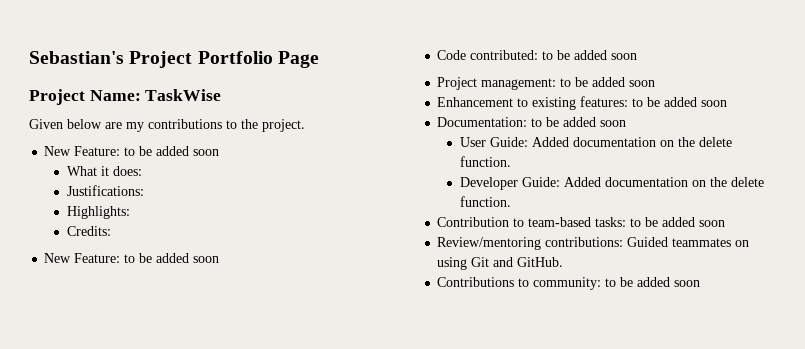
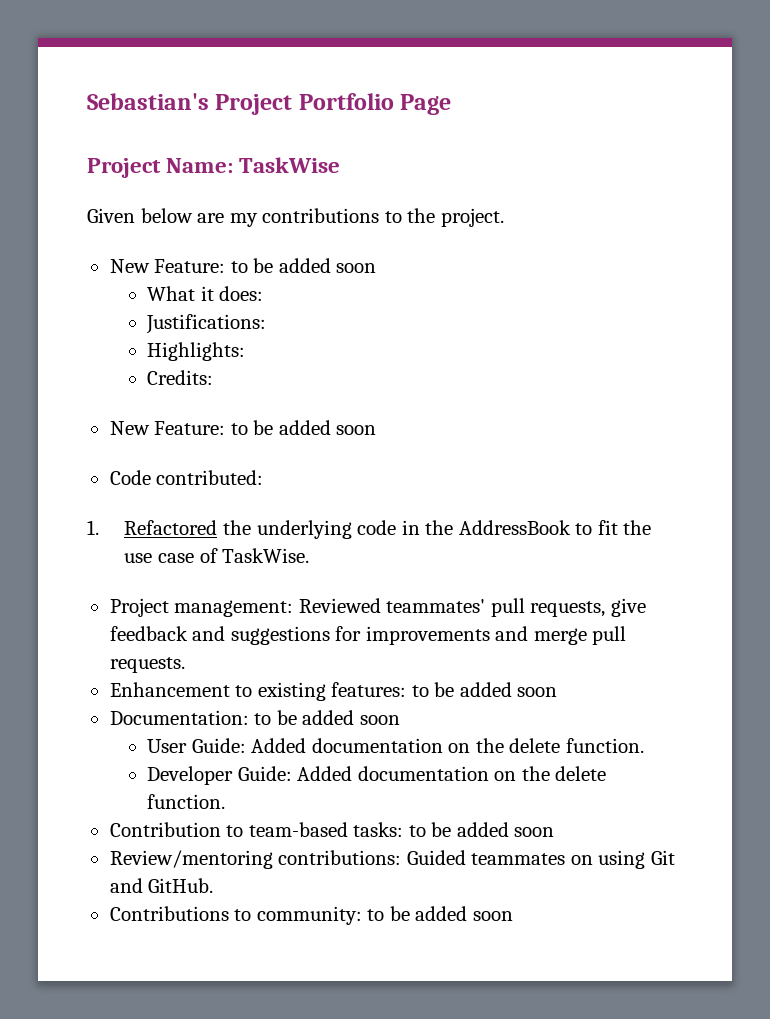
[542,50,638,60] [437,77,656,90] to be added soon // Project management: to be added soon -> [87,520,652,539] [124,548,310,563] [109,598,646,617] [109,626,627,645] [109,657,185,673] // 1. Refactored the underlying code in the AddressBook to fit the use case of TaskWise. // Project management: Reviewed teammates' pull requests, give feedback and suggestions for improvements and merge pull requests.

